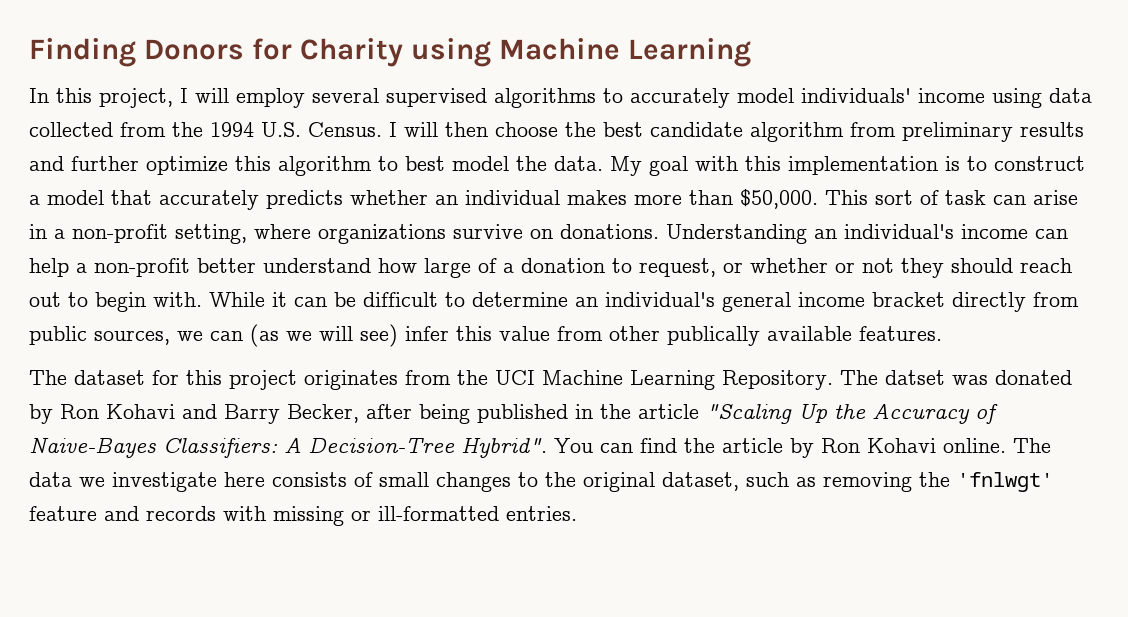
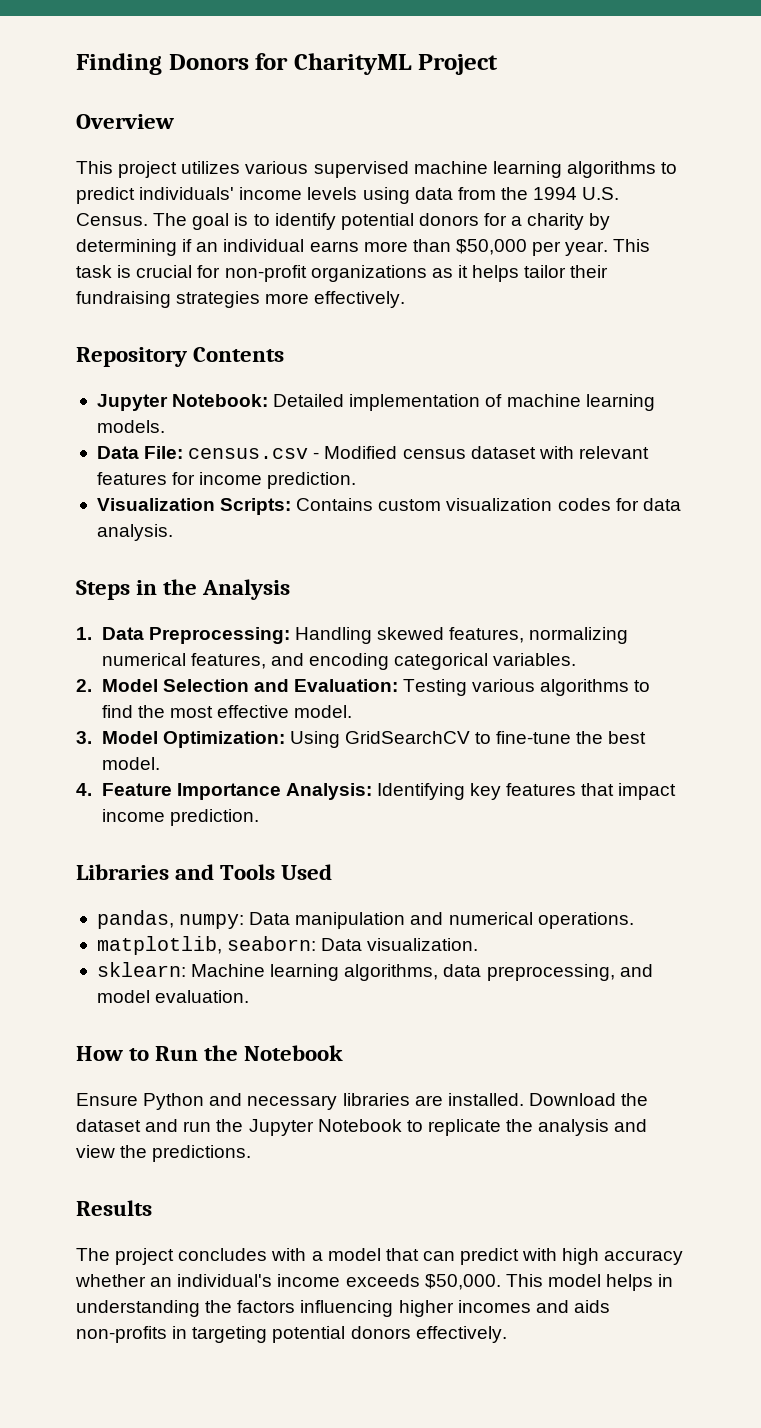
[299,38,751,67] [29,88,794,108] Charity using Machine Learning // In this project, I will employ several supervised algorithms to accurately model -> [293,53,499,75] [76,114,174,129] [76,161,678,178] [76,187,135,204] CharityML Project // Overview // This project utilizes various supervised machine learning algorithms to predict
(985, 95) none -> [307,187,358,200] levels
[29,122,113,137] collected -> (453, 193) none
[389,122,1084,142] [29,156,1085,176] [29,189,1078,210] [29,224,1068,244] [29,258,1072,278] [29,292,1079,312] [29,324,942,347] [29,370,1072,390] [29,403,998,424] [29,437,1051,458] [29,472,1053,492] [29,506,577,526] I will then choose the best candidate algorithm from preliminary results and further optimize this algorithm to best model the data. My goal with this implementation is to construct a model that accurately predicts whether an individual makes more than $50,000. This sort of task can arise in a non-profit setting, where organizations survive on donations. Understanding an individual's income can help a non-profit better understand how large of a donation to request, or whether or not they should reach out to begin with. While it can be difficult to determine an individual's general income bracket directly from public sources, we can (as we will see) infer this value from other publically available features. // The dataset for this project originates from the UCI Machine Learning Repository. The datset was donated by Ron Kohavi and Barry Becker, after being published in the article "Scaling Up the Accuracy of Naive-Bayes Classifiers: A Decision-Tree Hybrid". You can find the article by Ron Kohavi online. The data we investigate here consists of small changes to the original dataset, such as removing the 'fnlwgt' feature and records with missing or ill-formatted entries. -> [153,213,611,230] [76,239,651,256] [76,265,609,282] [76,291,406,308] [76,347,285,367] [96,394,655,411] [96,420,165,433] [96,446,649,459] [96,472,357,489] [96,498,681,515] [96,524,173,541] [76,579,291,600] [76,627,629,644] [101,653,577,670] [76,679,651,696] [101,705,353,718] [76,731,647,748] [101,757,160,770] [76,783,677,800] [101,809,259,826] [76,864,333,880] [96,910,634,929] [96,936,479,955] [96,962,653,981] [96,990,250,1003] [76,1045,344,1061] [76,1093,649,1110] [76,1119,648,1136] [76,1145,252,1162] [76,1200,152,1216] [76,1248,684,1265] [75,1274,674,1291] [76,1300,610,1317] [76,1326,507,1343] The goal is to identify potential donors for a charity by determining if an individual earns more than $50,000 per year. This task is crucial for non-profit organizations as it helps tailor their fundraising strategies more effectively. // Repository Contents // Jupyter Notebook: Detailed implementation of machine learning models. // Data File: census.csv - Modified census dataset with relevant features for income prediction. // Visualization Scripts: Contains custom visualization codes for data analysis. // Steps in the Analysis // 1. Data Preprocessing: Handling skewed features, normalizing numerical features, and encoding categorical variables. // 2. Model Selection and Evaluation: Testing various algorithms to find the most effective model. // 3. Model Optimization: Using GridSearchCV to fine-tune the best model. // 4. Feature Importance Analysis: Identifying key features that impact income prediction. // Libraries and Tools Used // pandas, numpy: Data manipulation and numerical operations. // matplotlib, seaborn: Data visualization. // sklearn: Machine learning algorithms, data preprocessing, and model evaluation. // How to Run the Notebook // Ensure Python and necessary libraries are installed. Download the dataset and run the Jupyter Notebook to replicate the analysis and view the predictions. // Results // The project concludes with a model that can predict with high accuracy whether an individual's income exceeds $50,000. This model helps in understanding the factors influencing higher incomes and aids non-profits in targeting potential donors effectively.

